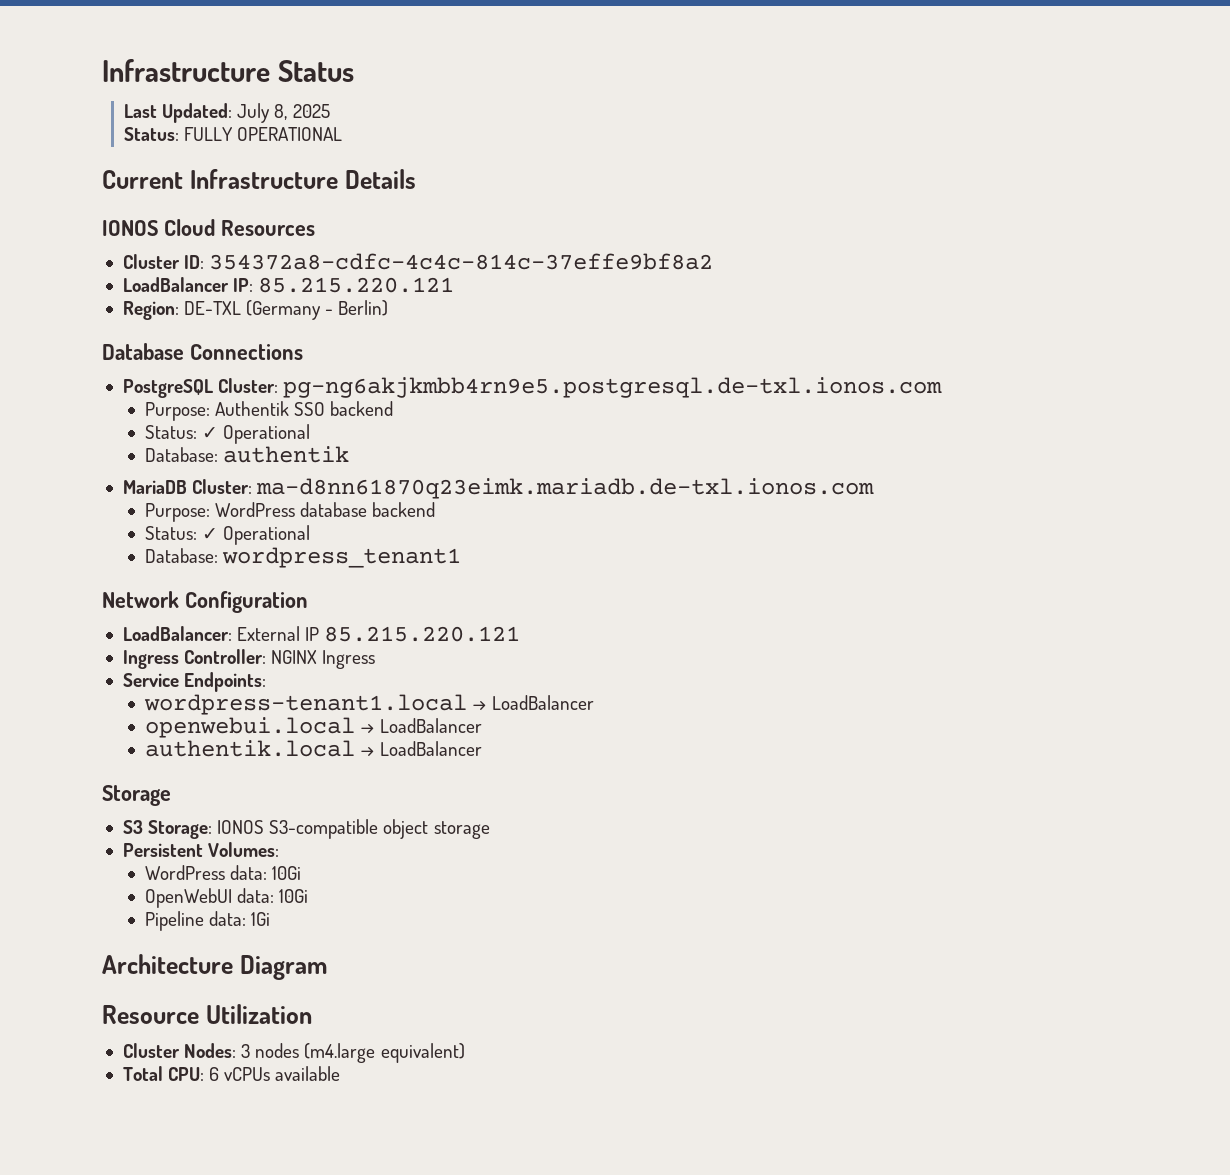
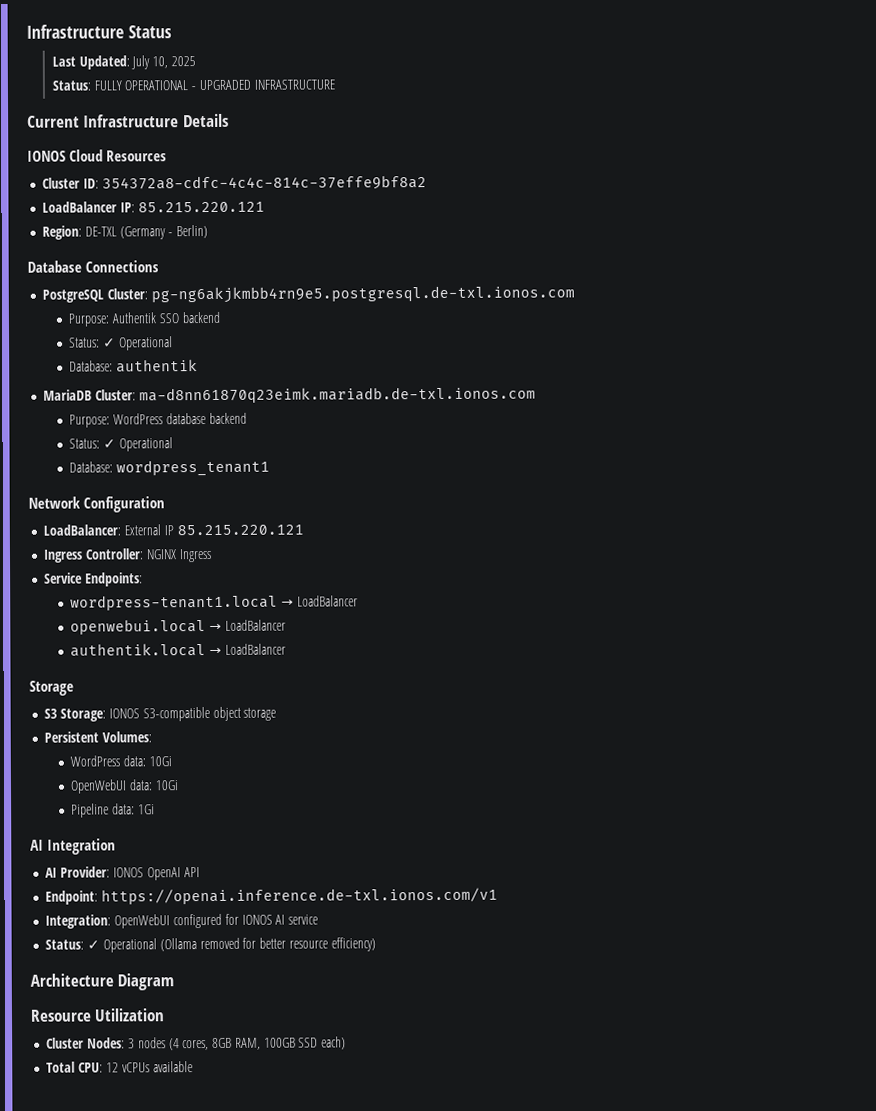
[274,104,288,120] 8, -> [152,56,169,69] 10,
(343, 134) none -> [191,79,335,91] - UPGRADED INFRASTRUCTURE
(271, 919) none -> [30,838,117,855] [45,866,200,881] [45,887,499,905] [45,913,319,929] [45,937,376,953] // AI Integration // AI Provider: IONOS OpenAI API // Endpoint: https://openai.inference.de-txl.ionos.com/v1 // Integration: OpenWebUI configured for IONOS AI service // Status: ✓ Operational (Ollama removed for better resource efficiency)
[304,1043,465,1063] (m4.large equivalent) -> [168,1036,347,1051] (4 cores, 8GB RAM, 100GB SSD each)
[209,1067,220,1081] 6 -> [105,1062,119,1073] 12

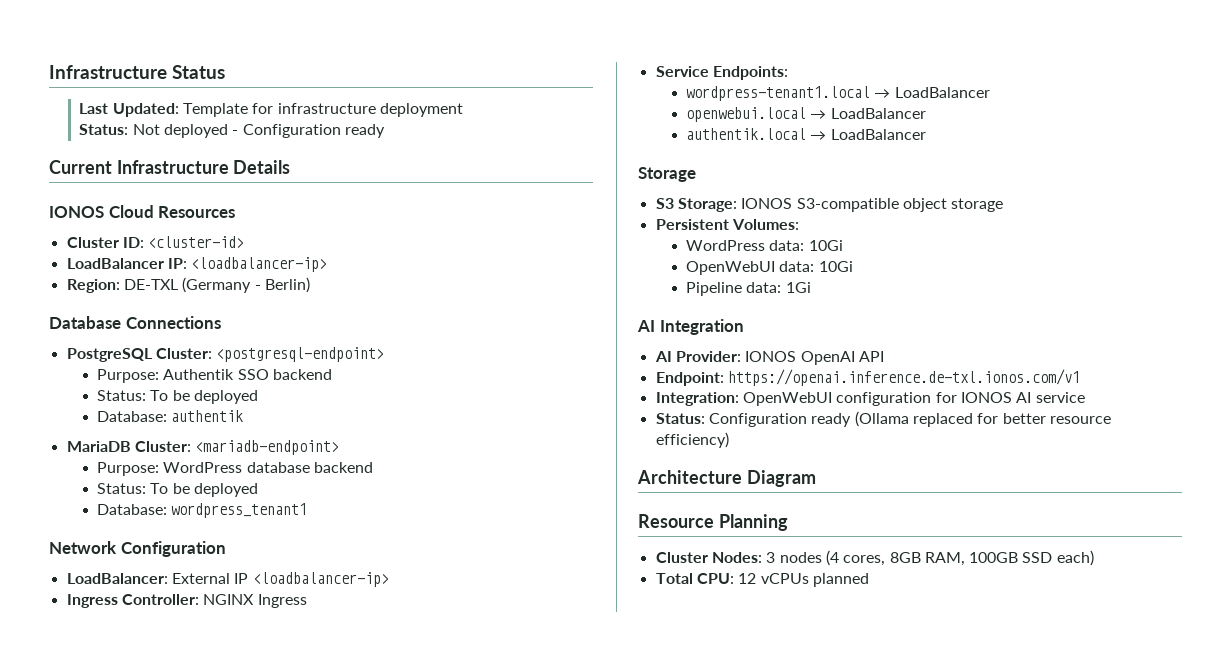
[131,55,196,70] [51,79,335,91] July 10, 2025 // Status: FULLY OPERATIONAL - UPGRADED INFRASTRUCTURE -> [182,103,463,117] [79,124,385,138] Template for infrastructure deployment // Status: Not deployed - Configuration ready
[101,175,427,191] 354372a8-cdfc-4c4c-814c-37effe9bf8a2 -> [148,236,245,248] <cluster-id>
[137,201,265,213] 85.215.220.121 -> [191,257,328,272] <loadbalancer-ip>
[150,285,575,304] pg-ng6akjkmbb4rn9e5.postgresql.de-txl.ionos.com -> [216,347,385,362] <postgresql-endpoint>
[103,336,173,351] ✓ Operational -> [150,390,258,404] To be deployed
[138,386,536,404] ma-d8nn61870q23eimk.mariadb.de-txl.ionos.com -> [195,440,340,455] <mariadb-endpoint>
[103,437,173,452] ✓ Operational -> [150,483,258,497] To be deployed
[176,524,304,536] 85.215.220.121 -> [252,572,389,587] <loadbalancer-ip>
[172,913,222,929] configured -> [836,392,932,406] configuration
[87,937,240,953] ✓ Operational (Ollama removed -> [708,411,973,427] Configuration ready (Ollama replaced
[94,1008,166,1022] Utilization -> [718,514,788,531] Planning
[152,1061,193,1073] available -> [812,573,869,587] planned

